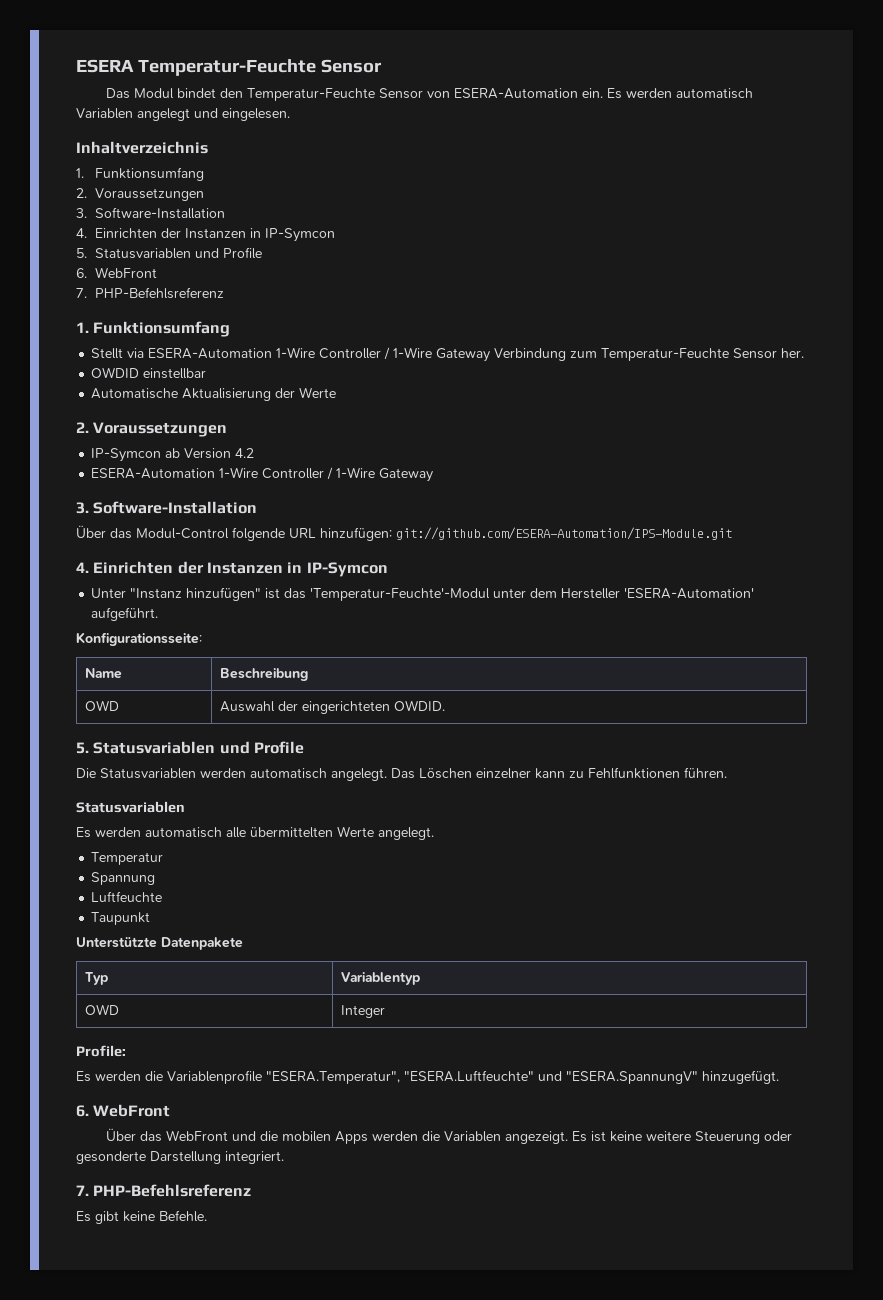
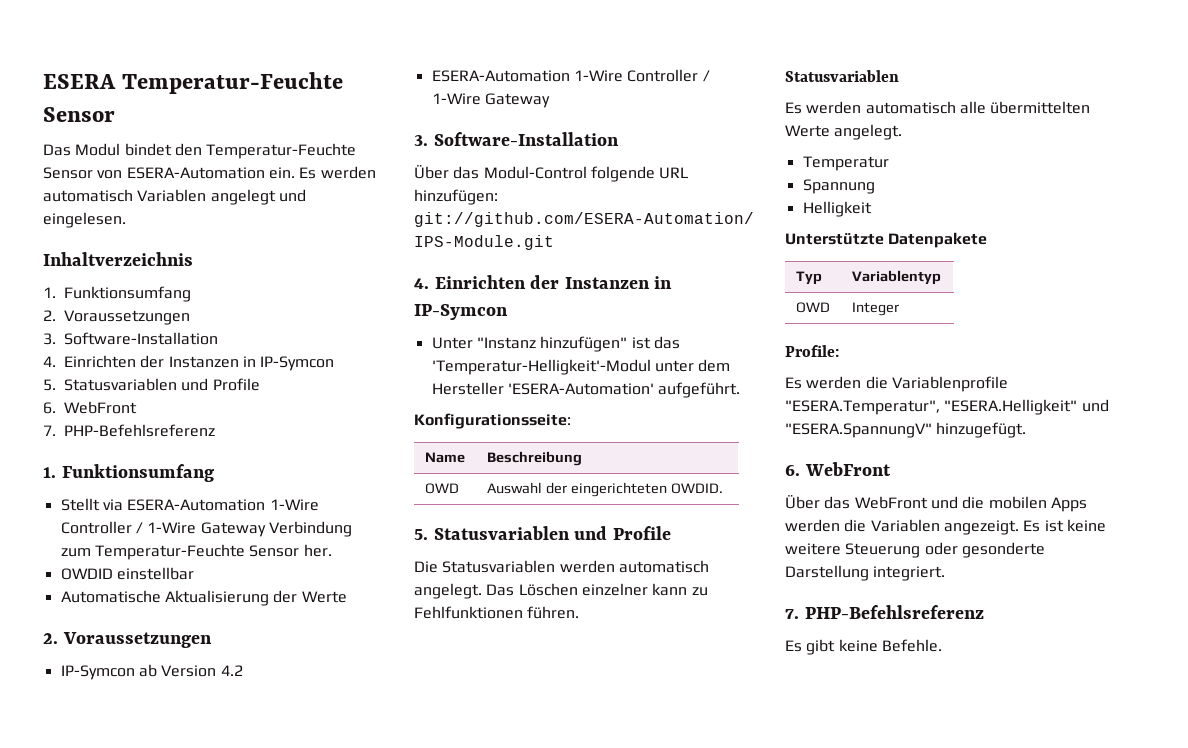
[310,588,491,601] 'Temperatur-Feuchte'-Modul -> [431,359,651,375] 'Temperatur-Helligkeit'-Modul
[91,891,163,902] [91,912,151,925] Luftfeuchte // Taupunkt -> [802,201,872,217] Helligkeit
[404,1070,534,1082] "ESERA.Luftfeuchte" -> [944,399,1078,415] "ESERA.Helligkeit"

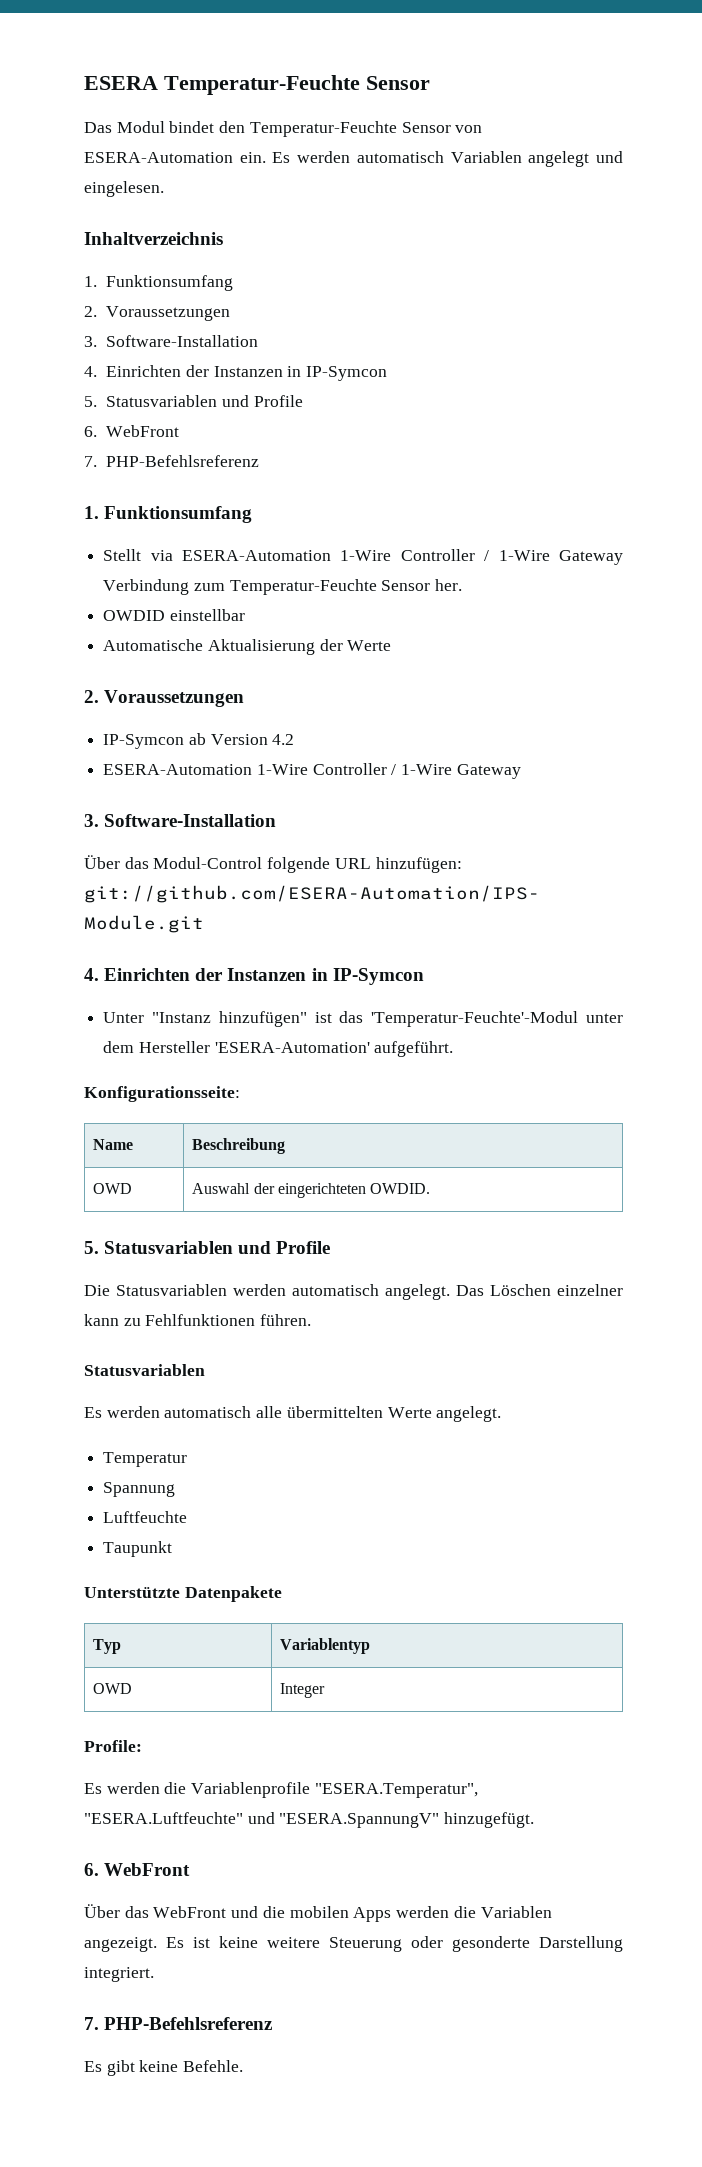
[431,359,651,375] 'Temperatur-Helligkeit'-Modul -> [371,1011,579,1027] 'Temperatur-Feuchte'-Modul
[802,201,872,217] Helligkeit -> [103,1511,188,1523] [103,1541,173,1557] Luftfeuchte // Taupunkt
[944,399,1078,415] "ESERA.Helligkeit" -> [84,1812,243,1824] "ESERA.Luftfeuchte"

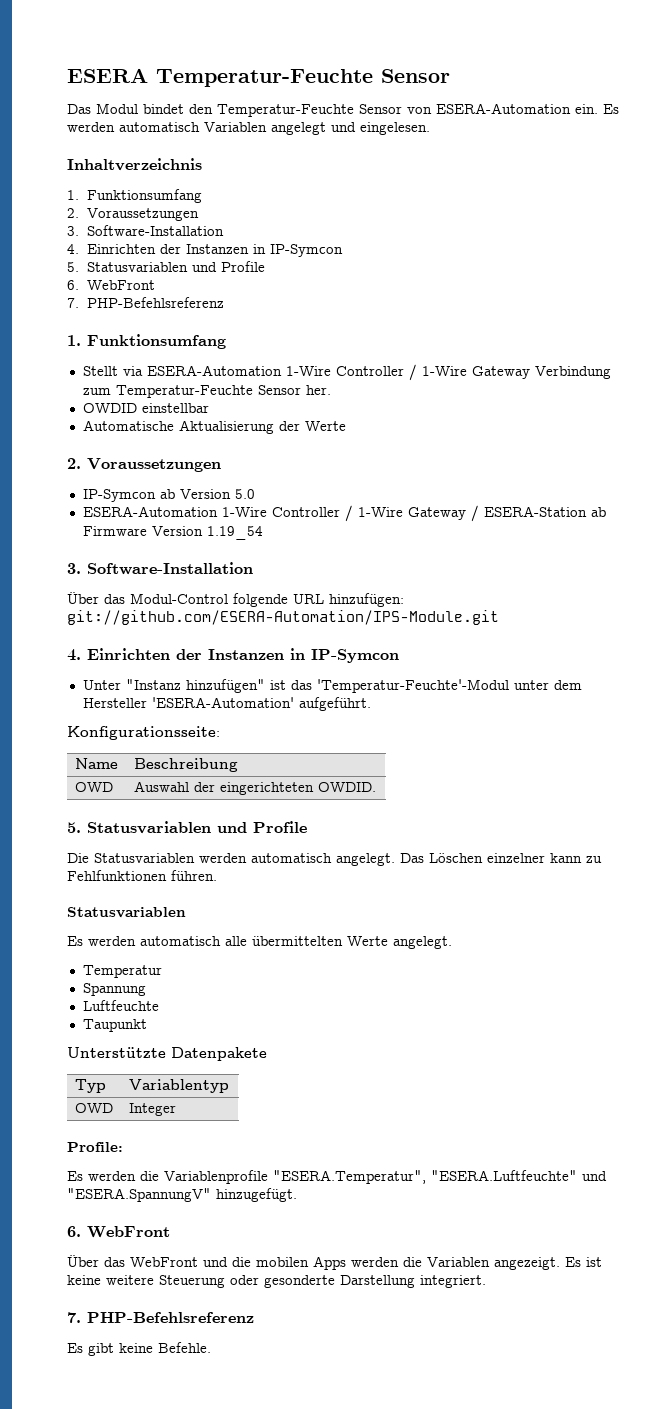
[272,734,295,745] [103,763,521,779] 4.2 // ESERA-Automation 1-Wire Controller / 1-Wire Gateway -> [234,489,255,499] [82,505,606,522] [82,526,263,540] 5.0 // ESERA-Automation 1-Wire Controller / 1-Wire Gateway / ESERA-Station ab Firmware Version 1.19_54

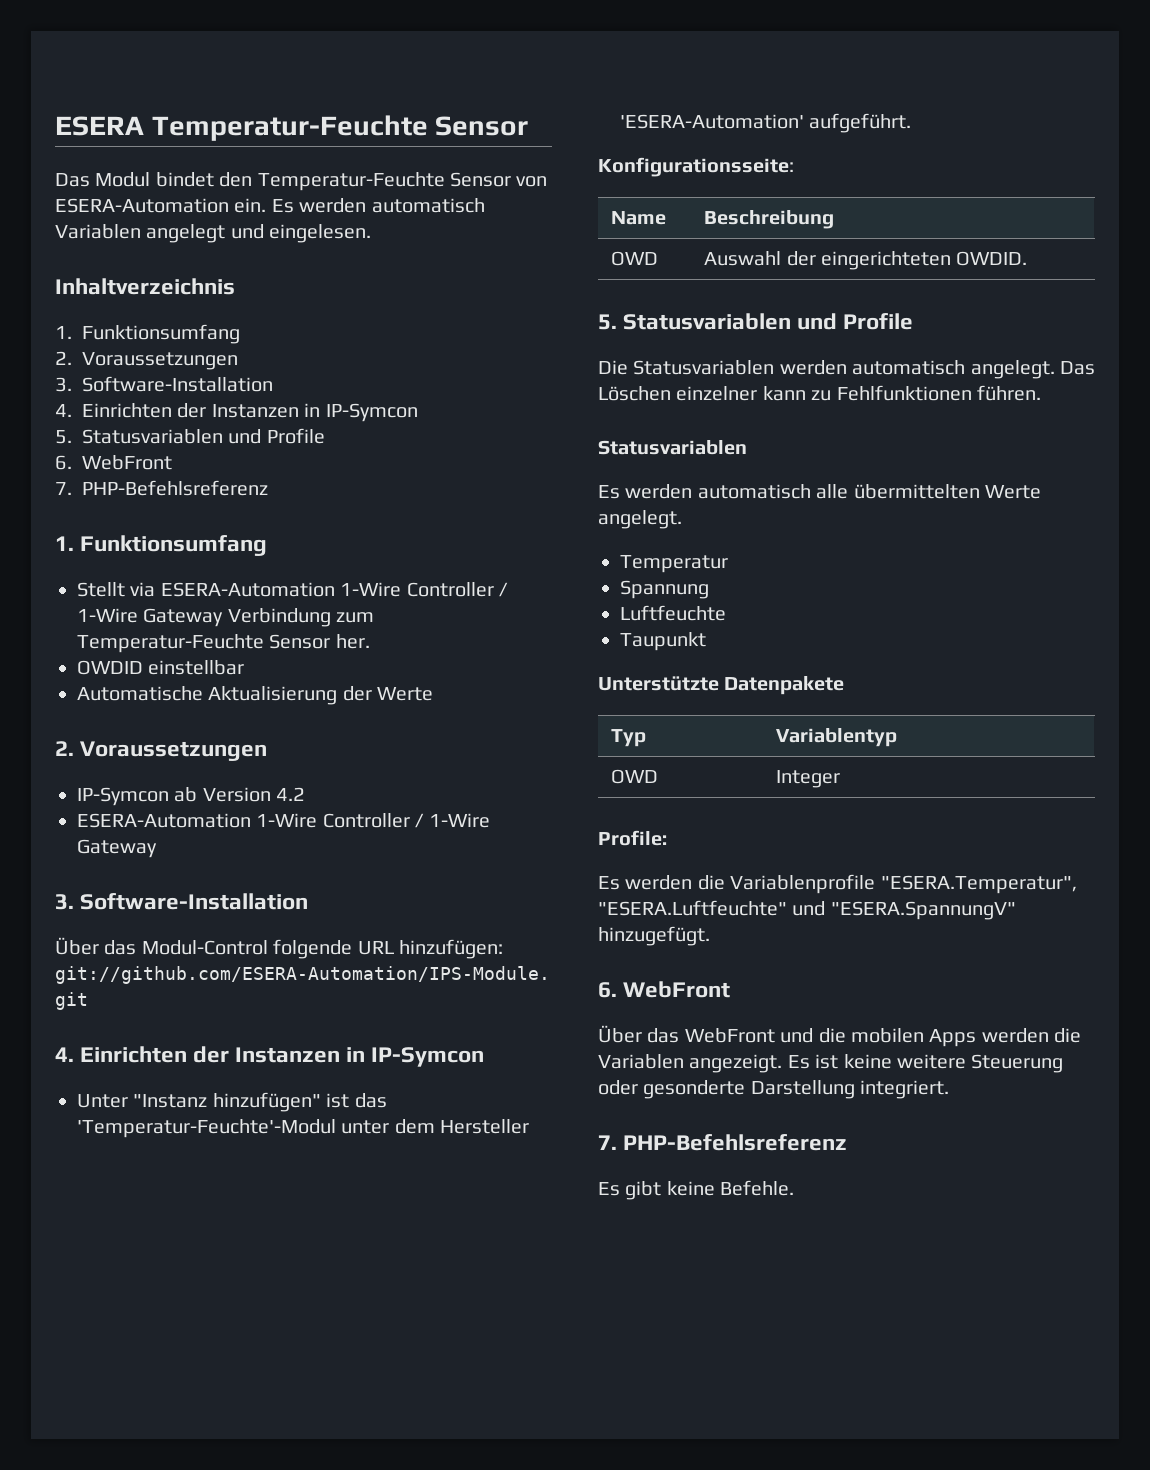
[234,489,255,499] [82,505,606,522] [82,526,263,540] 5.0 // ESERA-Automation 1-Wire Controller / 1-Wire Gateway / ESERA-Station ab Firmware Version 1.19_54 -> [276,787,306,801] [77,813,490,828] [77,839,157,858] 4.2 // ESERA-Automation 1-Wire Controller / 1-Wire Gateway

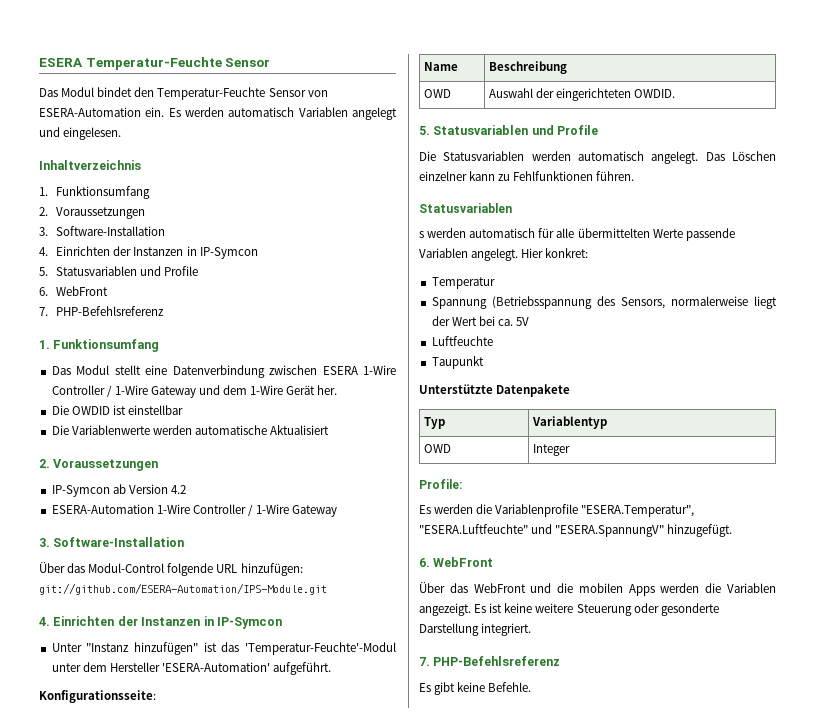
[77,582,508,597] [77,608,375,627] [77,634,370,653] [77,660,245,675] [77,686,434,705] Stellt via ESERA-Automation 1-Wire Controller / 1-Wire Gateway Verbindung zum Temperatur-Feuchte Sensor her. // OWDID einstellbar // Automatische Aktualisierung der Werte -> [51,365,397,378] [51,385,338,398] [51,405,183,415] [51,425,330,435] Das Modul stellt eine Datenverbindung zwischen ESERA 1-Wire Controller / 1-Wire Gateway und dem 1-Wire Gerät her. // Die OWDID ist einstellbar // Die Variablenwerte werden automatische Aktualisiert
[598,484,811,499] Es werden automatisch -> [419,228,555,238] s werden automatisch für
[598,510,682,529] angelegt. -> [685,228,735,241] [419,248,589,261] passende Variablen angelegt. Hier konkret:
(709, 589) none -> [491,296,777,309] [431,316,530,326] (Betriebsspannung des Sensors, normalerweise liegt der Wert bei ca. 5V

